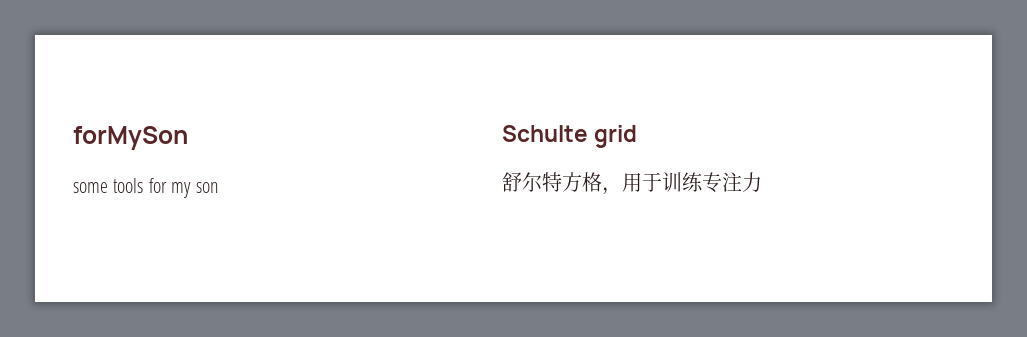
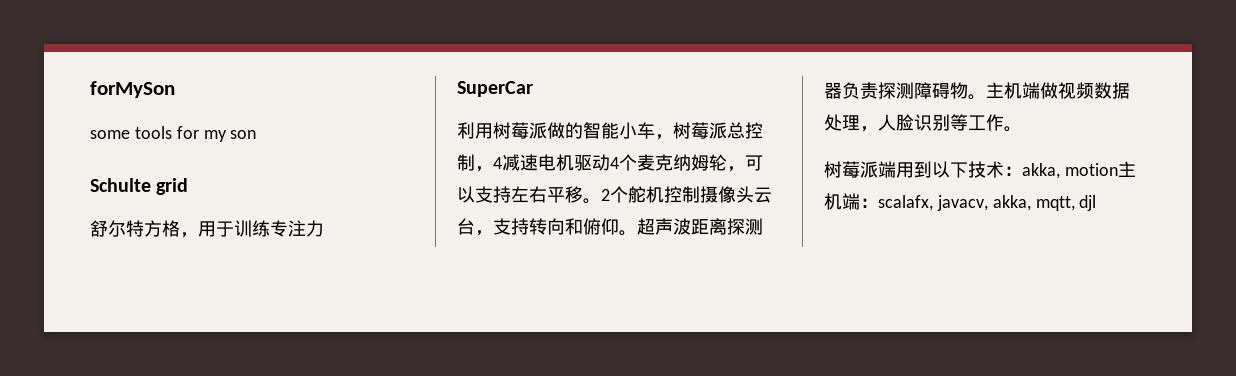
(762, 182) none -> [457,81,533,97] [457,122,763,140] [457,154,763,172] [457,186,772,204] [457,218,763,236] [824,82,1130,100] [824,114,1022,132] [824,161,1136,179] [824,193,1097,211] // SuperCar // 利用树莓派做的智能小车，树莓派总控制，4减速电机驱动4个麦克纳姆轮，可以支持左右平移。2个舵机控制摄像头云台，支持转向和俯仰。超声波距离探测器负责探测障碍物。主机端做视频数据处理，人脸识别等工作。 // 树莓派端用到以下技术：akka, motion主机端：scalafx, javacv, akka, mqtt, djl

